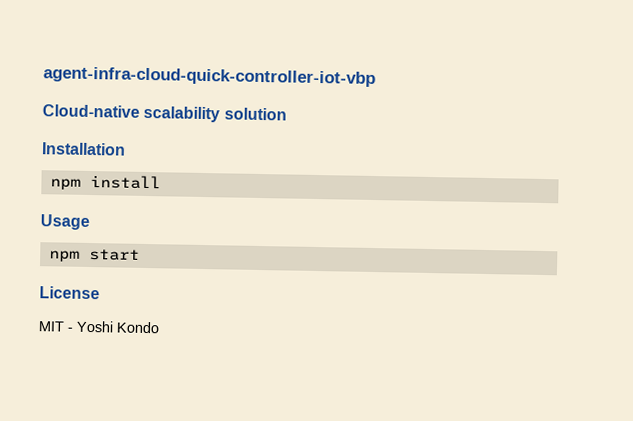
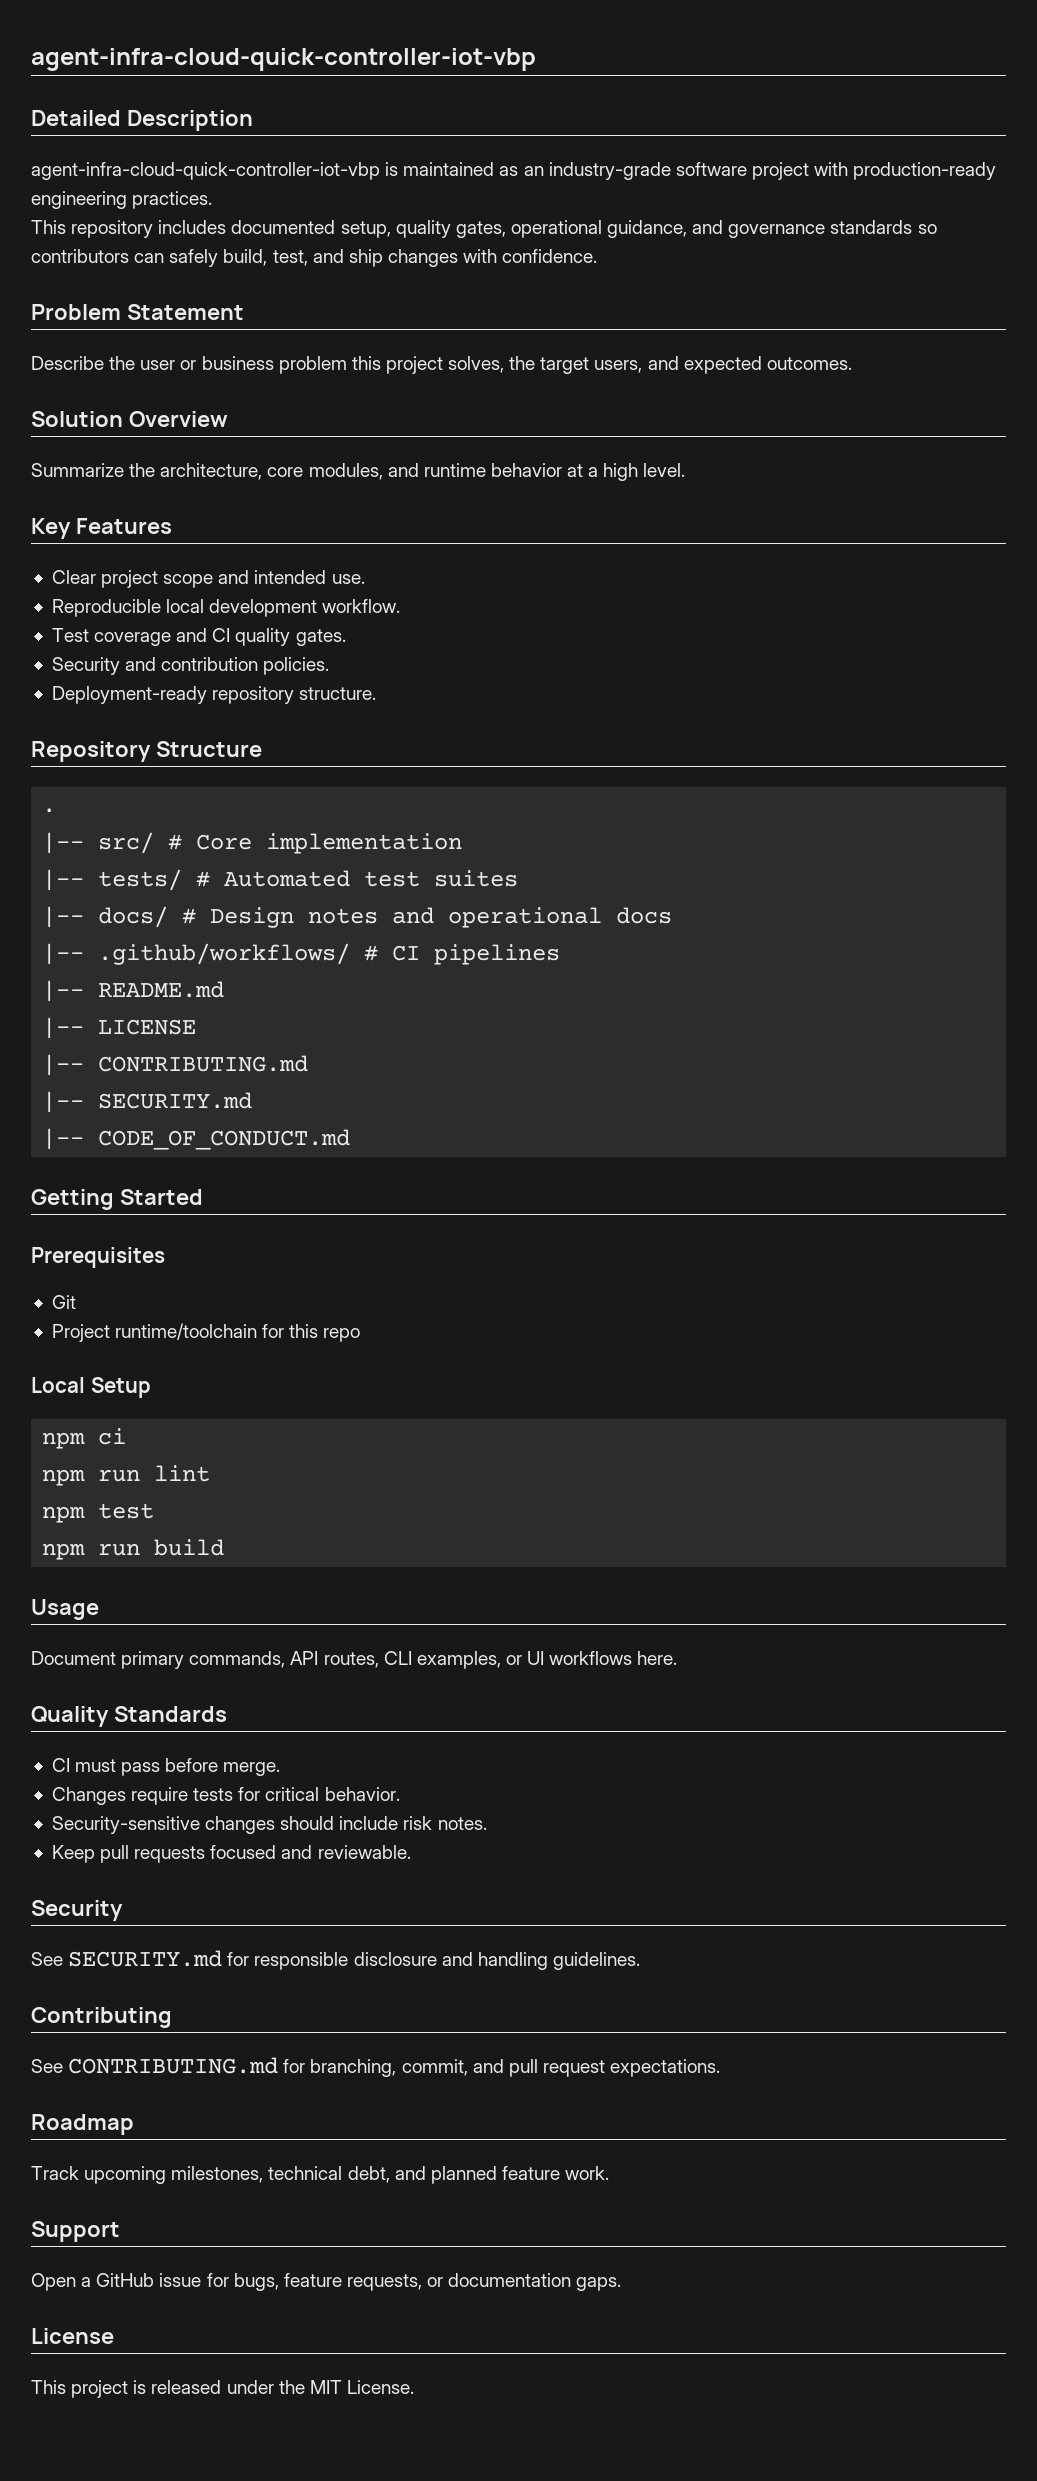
[42,104,287,123] [41,142,126,156] [49,174,161,190] [40,214,90,231] [48,248,140,262] [39,286,100,300] [38,320,160,334] Cloud-native scalability solution // Installation // npm install // Usage // npm start // License // MIT - Yoshi Kondo -> [31,110,253,131] [31,162,997,180] [31,191,213,209] [31,220,937,238] [31,249,598,267] [31,304,244,320] [31,356,852,374] [31,411,228,427] [31,463,686,481] [31,518,172,539] [51,570,365,588] [51,599,401,617] [51,628,346,646] [51,657,330,675] [51,686,377,704] [31,741,262,762] [42,808,57,813] [42,832,463,854] [42,869,519,891] [42,906,673,928] [42,943,561,965] [42,980,225,1002] [42,1017,197,1039] [42,1054,309,1076] [42,1091,253,1113] [42,1128,351,1150] [31,1189,203,1210] [31,1247,165,1268] [51,1295,76,1309] [51,1323,361,1342] [31,1377,151,1398] [42,1428,127,1449] [42,1465,211,1486] [42,1503,155,1523] [42,1539,225,1560] [31,1599,99,1620] [31,1651,678,1669] [31,1706,227,1727] [51,1758,281,1776] [51,1787,400,1805] [51,1816,487,1834] [51,1845,411,1863] [31,1900,123,1921] [31,1950,640,1970] [31,2007,172,2028] [31,2057,721,2077] [31,2114,134,2135] [31,2166,610,2184] [31,2221,120,2242] [31,2273,622,2291] [31,2328,114,2344] [31,2380,414,2398] Detailed Description // agent-infra-cloud-quick-controller-iot-vbp is maintained as an industry-grade software project with production-ready engineering practices. // This repository includes documented setup, quality gates, operational guidance, and governance standards so contributors can safely build, test, and ship changes with confidence. // Problem Statement // Describe the user or business problem this project solves, the target users, and expected outcomes. // Solution Overview // Summarize the architecture, core modules, and runtime behavior at a high level. // Key Features // Clear project scope and intended use. // Reproducible local development workflow. // Test coverage and CI quality gates. // Security and contribution policies. // Deployment-ready repository structure. // Repository Structure // . // |-- src/ # Core implementation // |-- tests/ # Automated test suites // |-- docs/ # Design notes and operational docs // |-- .github/workflows/ # CI pipelines // |-- README.md // |-- LICENSE // |-- CONTRIBUTING.md // |-- SECURITY.md // |-- CODE_OF_CONDUCT.md // Getting Started // Prerequisites // Git // Project runtime/toolchain for this repo // Local Setup // npm ci // npm run lint // npm test // npm run build // Usage // Document primary commands, API routes, CLI examples, or UI workflows here. // Quality Standards // CI must pass before merge. // Changes require tests for critical behavior. // Security-sensitive changes should include risk notes. // Keep pull requests focused and reviewable. // Security // See SECURITY.md for responsible disclosure and handling guidelines. // Contributing // See CONTRIBUTING.md for branching, commit, and pull request expectations. // Roadmap // Track upcoming milestones, technical debt, and planned feature work. // Support // Open a GitHub issue for bugs, feature requests, or documentation gaps. // License // This project is released under the MIT License.

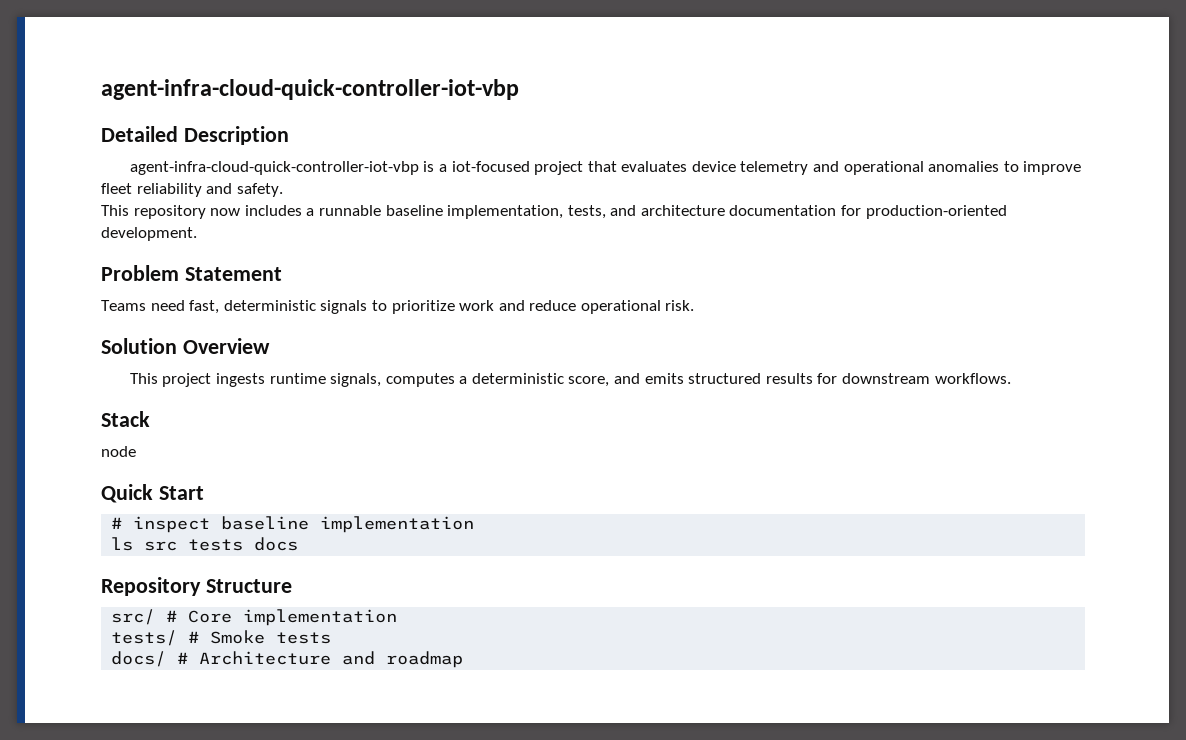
[403,162,997,180] [31,191,213,209] [31,220,937,238] [31,249,598,267] [31,304,244,320] [31,356,852,374] [31,411,228,427] [31,463,686,481] [31,518,172,539] [51,570,365,588] [51,599,401,617] [51,628,346,646] [51,657,330,675] [51,686,377,704] maintained as an industry-grade software project with production-ready engineering practices. // This repository includes documented setup, quality gates, operational guidance, and governance standards so contributors can safely build, test, and ship changes with confidence. // Problem Statement // Describe the user or business problem this project solves, the target users, and expected outcomes. // Solution Overview // Summarize the architecture, core modules, and runtime behavior at a high level. // Key Features // Clear project scope and intended use. // Reproducible local development workflow. // Test coverage and CI quality gates. // Security and contribution policies. // Deployment-ready repository structure. -> [438,161,1082,175] [101,183,283,197] [101,205,1007,219] [101,227,197,241] [101,265,282,281] [101,300,695,314] [101,338,270,354] [129,373,1011,387] [101,411,150,427] [101,446,136,457] [101,484,204,503] [111,516,475,533] [111,537,299,551] a iot-focused project that evaluates device telemetry and operational anomalies to improve fleet reliability and safety. // This repository now includes a runnable baseline implementation, tests, and architecture documentation for production-oriented development. // Problem Statement // Teams need fast, deterministic signals to prioritize work and reduce operational risk. // Solution Overview // This project ingests runtime signals, computes a deterministic score, and emits structured results for downstream workflows. // Stack // node // Quick Start // # inspect baseline implementation // ls src tests docs
[42,808,57,813] [42,832,85,854] . // |-- -> (292, 586) none
[42,869,85,891] |-- -> (398, 617) none
[224,870,519,887] [42,906,673,928] [42,943,561,965] [42,980,225,1002] [42,1017,197,1039] [42,1054,309,1076] [42,1091,253,1113] [42,1128,351,1150] [31,1189,203,1210] [31,1247,165,1268] [51,1295,76,1309] [51,1323,361,1342] [31,1377,151,1398] [42,1428,127,1449] [42,1465,211,1486] [42,1503,155,1523] [42,1539,225,1560] [31,1599,99,1620] [31,1651,678,1669] [31,1706,227,1727] [51,1758,281,1776] [51,1787,400,1805] [51,1816,487,1834] [51,1845,411,1863] [31,1900,123,1921] [31,1950,640,1970] [31,2007,172,2028] [31,2057,721,2077] [31,2114,134,2135] [31,2166,610,2184] [31,2221,120,2242] [31,2273,622,2291] [31,2328,114,2344] [31,2380,414,2398] Automated test suites // |-- docs/ # Design notes and operational docs // |-- .github/workflows/ # CI pipelines // |-- README.md // |-- LICENSE // |-- CONTRIBUTING.md // |-- SECURITY.md // |-- CODE_OF_CONDUCT.md // Getting Started // Prerequisites // Git // Project runtime/toolchain for this repo // Local Setup // npm ci // npm run lint // npm test // npm run build // Usage // Document primary commands, API routes, CLI examples, or UI workflows here. // Quality Standards // CI must pass before merge. // Changes require tests for critical behavior. // Security-sensitive changes should include risk notes. // Keep pull requests focused and reviewable. // Security // See SECURITY.md for responsible disclosure and handling guidelines. // Contributing // See CONTRIBUTING.md for branching, commit, and pull request expectations. // Roadmap // Track upcoming milestones, technical debt, and planned feature work. // Support // Open a GitHub issue for bugs, feature requests, or documentation gaps. // License // This project is released under the MIT License. -> [210,630,332,644] [111,651,464,668] Smoke tests // docs/ # Architecture and roadmap

